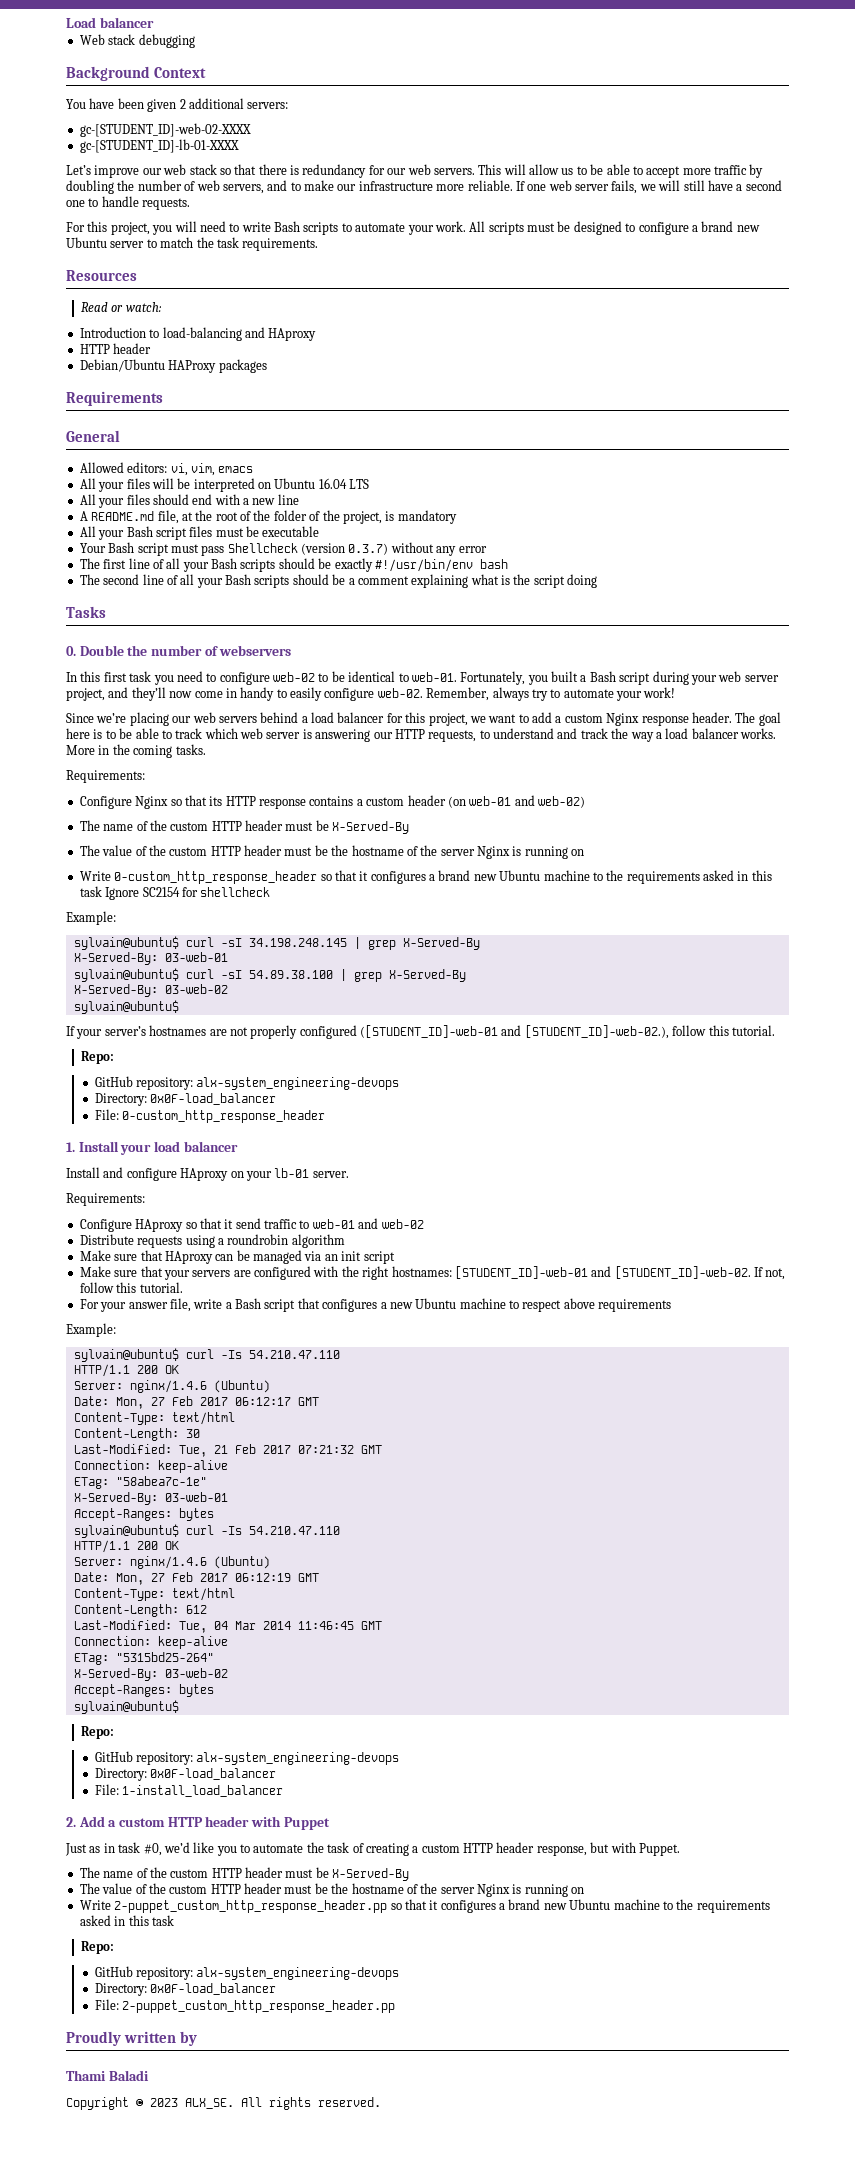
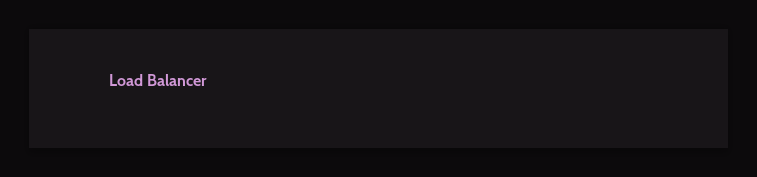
[99,17,154,28] [79,34,195,48] [66,66,206,81] [66,98,289,112] [79,123,251,137] [79,139,239,153] [66,164,764,178] [66,180,782,194] [66,196,191,210] [66,221,760,235] [66,237,319,251] [66,270,137,281] [80,302,162,312] [79,327,317,341] [79,343,152,354] [79,359,267,373] [66,391,163,406] [66,430,120,442] [79,462,254,476] [79,478,370,492] [79,494,299,508] [79,510,457,524] [79,526,320,540] [79,542,487,556] [79,558,508,572] [79,574,598,588] [66,606,106,618] [66,645,292,656] [66,671,779,685] [66,687,676,701] [66,712,781,726] [66,728,776,742] [66,744,206,758] [66,770,145,783] [79,795,585,809] [79,820,410,834] [79,845,585,859] [79,870,772,884] [79,886,271,900] [66,911,116,925] [73,936,480,950] [73,952,228,965] [73,968,466,982] [73,984,228,997] [73,1000,179,1014] [66,1025,775,1039] [80,1051,114,1064] [94,1076,400,1090] [94,1093,277,1106] [94,1109,326,1123] [66,1141,238,1155] [66,1167,349,1181] [66,1193,145,1206] [79,1218,424,1232] [79,1234,345,1248] [79,1250,395,1264] [79,1266,786,1280] [79,1282,183,1293] [79,1298,672,1312] [66,1323,116,1337] [73,1348,340,1362] [73,1364,179,1377] [73,1380,270,1393] [73,1396,319,1409] [73,1412,235,1425] [73,1428,200,1441] [73,1444,382,1457] [73,1460,228,1473] [73,1476,207,1489] [73,1492,228,1505] [73,1508,214,1521] [73,1524,340,1538] [73,1540,179,1553] [73,1556,270,1569] [73,1572,319,1585] [73,1588,235,1601] [73,1604,207,1617] [73,1620,382,1633] [73,1636,228,1649] [73,1652,214,1665] [73,1668,228,1681] [73,1684,214,1697] [73,1700,179,1714] [80,1726,114,1739] [94,1751,400,1765] [94,1768,277,1781] [94,1784,284,1797] [66,1816,330,1830] [65,1842,680,1856] [79,1867,410,1881] [79,1883,585,1897] [79,1899,770,1913] [79,1915,174,1926] [80,1941,114,1954] [94,1966,400,1980] [94,1983,277,1996] [94,1999,396,2013] [66,2031,197,2046] [66,2070,149,2081] [66,2097,381,2110] balancer // Web stack debugging // Background Context // You have been given 2 additional servers: // gc-[STUDENT_ID]-web-02-XXXX // gc-[STUDENT_ID]-lb-01-XXXX // Let’s improve our web stack so that there is redundancy for our web servers. This will allow us to be able to accept more traffic by doubling the number of web servers, and to make our infrastructure more reliable. If one web server fails, we will still have a second one to handle requests. // For this project, you will need to write Bash scripts to automate your work. All scripts must be designed to configure a brand new Ubuntu server to match the task requirements. // Resources // Read or watch: // Introduction to load-balancing and HAproxy // HTTP header // Debian/Ubuntu HAProxy packages // Requirements // General // Allowed editors: vi, vim, emacs // All your files will be interpreted on Ubuntu 16.04 LTS // All your files should end with a new line // A README.md file, at the root of the folder of the project, is mandatory // All your Bash script files must be executable // Your Bash script must pass Shellcheck (version 0.3.7) without any error // The first line of all your Bash scripts should be exactly #!/usr/bin/env bash // The second line of all your Bash scripts should be a comment explaining what is the script doing // Tasks // 0. Double the number of webservers // In this first task you need to configure web-02 to be identical to web-01. Fortunately, you built a Bash script during your web server project, and they’ll now come in handy to easily configure web-02. Remember, always try to automate your work! // Since we’re placing our web servers behind a load balancer for this project, we want to add a custom Nginx response header. The goal here is to be able to track which web server is answering our HTTP requests, to understand and track the way a load balancer works. More in the coming tasks. // Requirements: // Configure Nginx so that its HTTP response contains a custom header (on web-01 and web-02) // The name of the custom HTTP header must be X-Served-By // The value of the custom HTTP header must be the hostname of the server Nginx is running on // Write 0-custom_http_response_header so that it configures a brand new Ubuntu machine to the requirements asked in this task Ignore SC2154 for shellcheck // Example: // sylvain@ubuntu$ curl -sI 34.198.248.145 | grep X-Served-By // X-Served-By: 03-web-01 // sylvain@ubuntu$ curl -sI 54.89.38.100 | grep X-Served-By // X-Served-By: 03-web-02 // sylvain@ubuntu$ // If your server’s hostnames are not properly configured ([STUDENT_ID]-web-01 and [STUDENT_ID]-web-02.), follow this tutorial. // Repo: // GitHub repository: alx-system_engineering-devops // Directory: 0x0F-load_balancer // File: 0-custom_http_response_header // 1. Install your load balancer // Install and configure HAproxy on your lb-01 server. // Requirements: // Configure HAproxy so that it send traffic to web-01 and web-02 // Distribute requests using a roundrobin algorithm // Make sure that HAproxy can be managed via an init script // Make sure that your servers are configured with the right hostnames: [STUDENT_ID]-web-01 and [STUDENT_ID]-web-02. If not, follow this tutorial. // For your answer file, write a Bash script that configures a new Ubuntu machine to respect above requirements // Example: // sylvain@ubuntu$ curl -Is 54.210.47.110 // HTTP/1.1 200 OK // Server: nginx/1.4.6 (Ubuntu) // Date: Mon, 27 Feb 2017 06:12:17 GMT // Content-Type: text/html // Content-Length: 30 // Last-Modified: Tue, 21 Feb 2017 07:21:32 GMT // Connection: keep-alive // ETag: "58abea7c-1e" // X-Served-By: 03-web-01 // Accept-Ranges: bytes // sylvain@ubuntu$ curl -Is 54.210.47.110 // HTTP/1.1 200 OK // Server: nginx/1.4.6 (Ubuntu) // Date: Mon, 27 Feb 2017 06:12:19 GMT // Content-Type: text/html // Content-Length: 612 // Last-Modified: Tue, 04 Mar 2014 11:46:45 GMT // Connection: keep-alive // ETag: "5315bd25-264" // X-Served-By: 03-web-02 // Accept-Ranges: bytes // sylvain@ubuntu$ // Repo: // GitHub repository: alx-system_engineering-devops // Directory: 0x0F-load_balancer // File: 1-install_load_balancer // 2. Add a custom HTTP header with Puppet // Just as in task #0, we’d like you to automate the task of creating a custom HTTP header response, but with Puppet. // The name of the custom HTTP header must be X-Served-By // The value of the custom HTTP header must be the hostname of the server Nginx is running on // Write 2-puppet_custom_http_response_header.pp so that it configures a brand new Ubuntu machine to the requirements asked in this task // Repo: // GitHub repository: alx-system_engineering-devops // Directory: 0x0F-load_balancer // File: 2-puppet_custom_http_response_header.pp // Proudly written by // Thami Baladi // Copyright © 2023 ALX_SE. All rights reserved. -> [147,74,208,86] Balancer

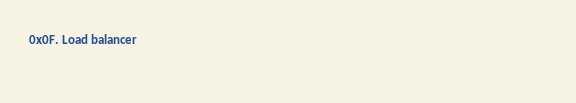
[109,74,208,86] Load Balancer -> [29,34,138,44] 0x0F. Load balancer

